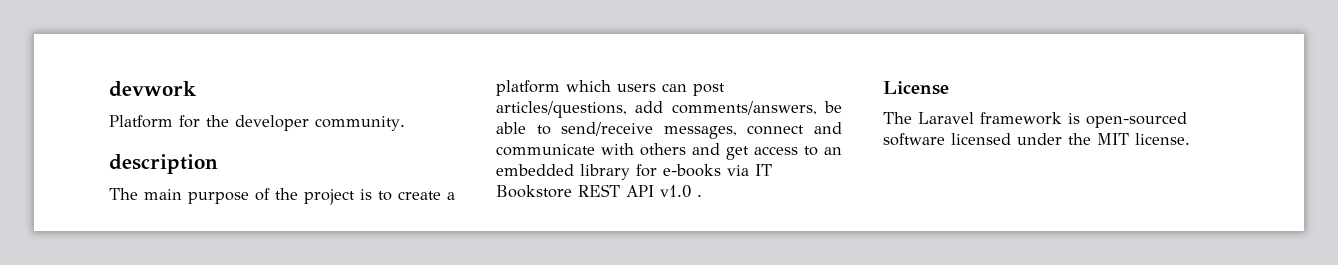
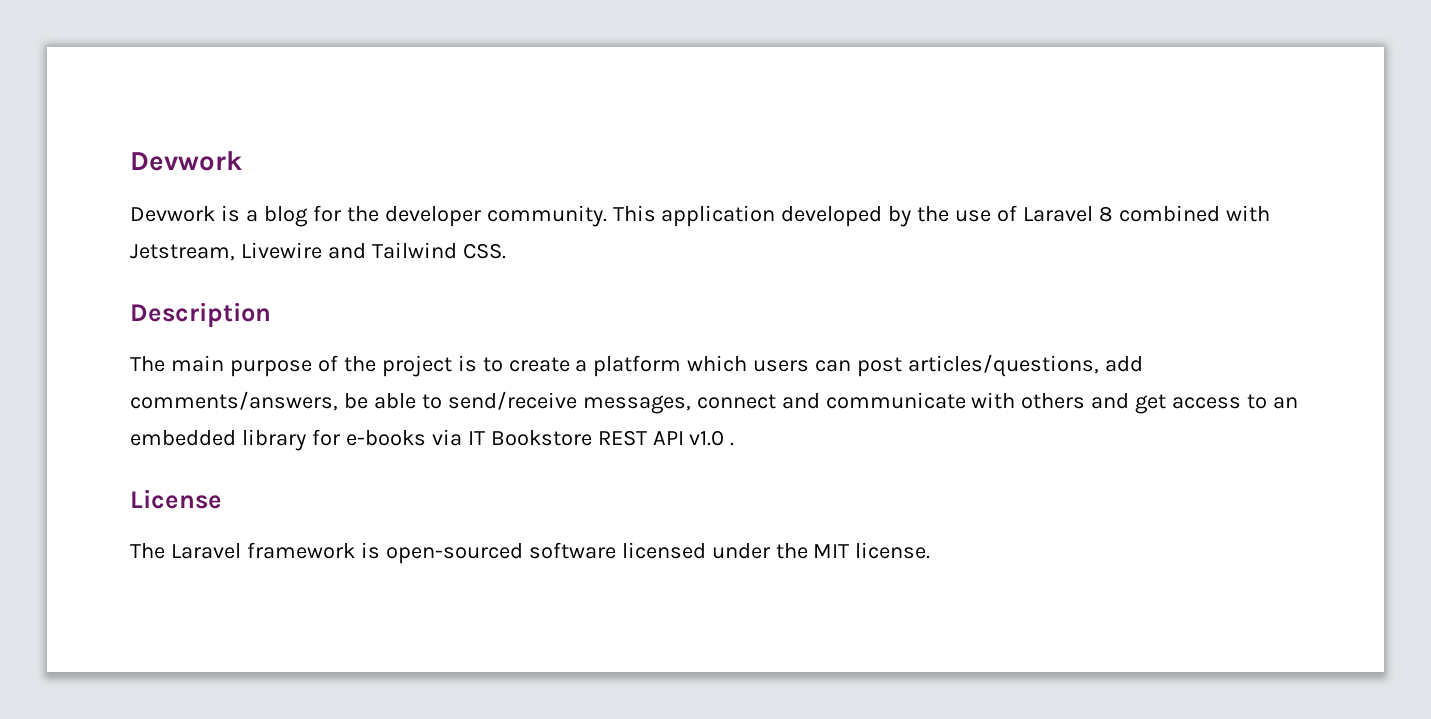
[109,81,197,97] [109,115,173,128] devwork // Platform -> [130,151,242,171] [130,205,308,227] Devwork // Devwork is a blog
[109,154,218,174] // description -> [612,205,1270,227] [130,242,506,261] [130,302,271,328] This application developed by the use of Laravel 8 combined with Jetstream, Livewire and Tailwind CSS. // Description

